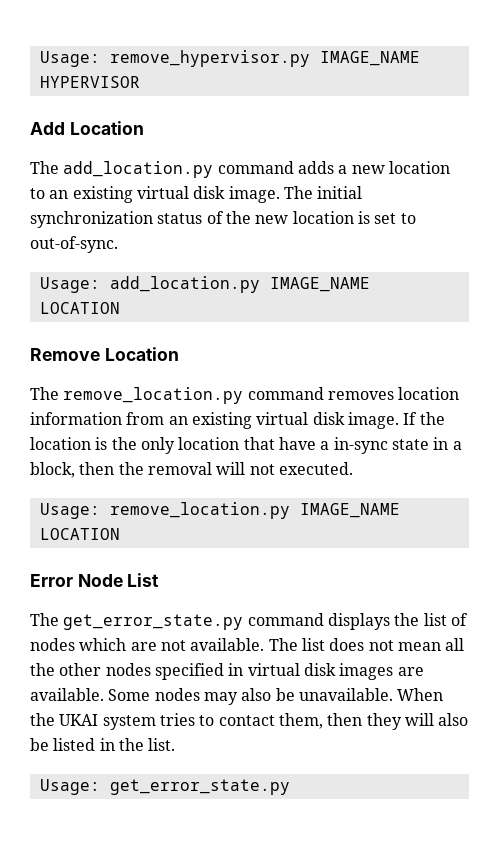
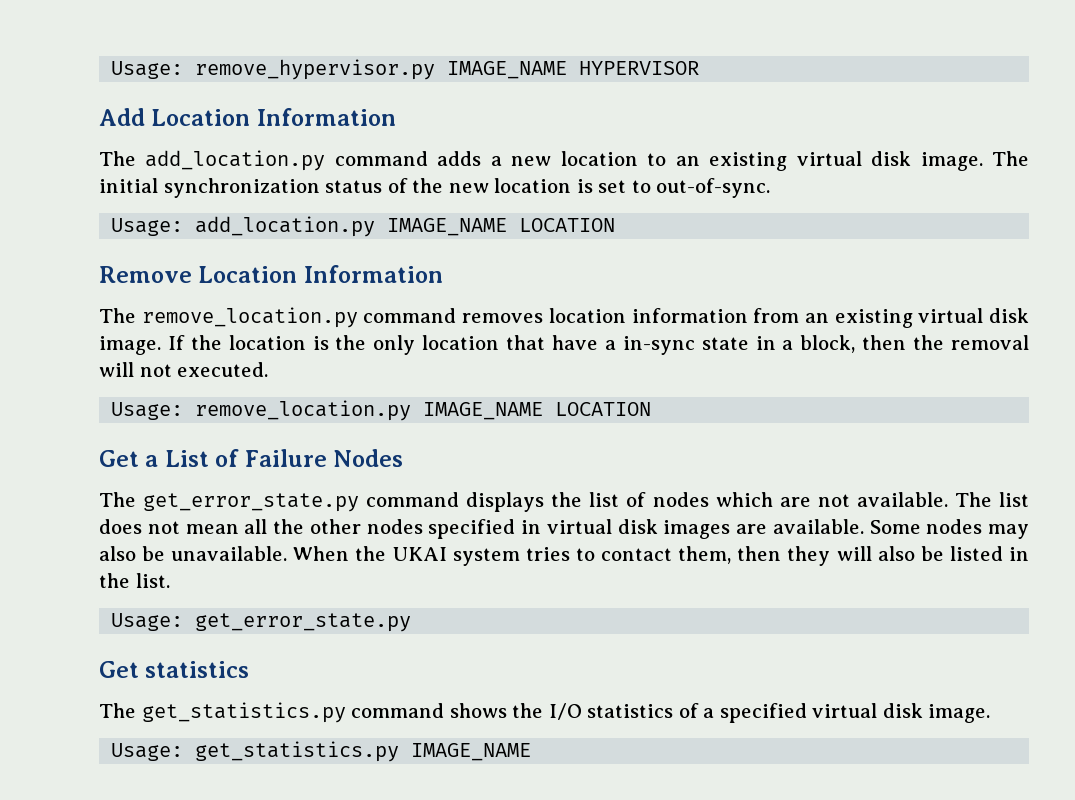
(144, 128) none -> [256,108,396,126] Information
(179, 354) none -> [303,265,443,283] Information
[30,574,123,587] Error Node -> [99,450,159,467] Get a
(160, 580) none -> [215,449,404,467] of Failure Nodes
(290, 787) none -> [99,661,250,678] [99,702,991,723] [111,741,532,762] // Get statistics // The get_statistics.py command shows the I/O statistics of a specified virtual disk image. // Usage: get_statistics.py IMAGE_NAME

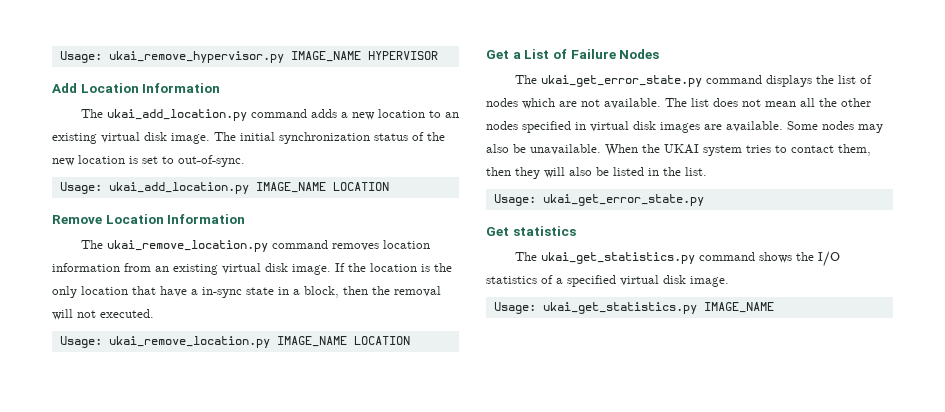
[111,59,436,80] Usage: remove_hypervisor.py -> [59,51,284,63] Usage: ukai_remove_hypervisor.py
[145,150,326,171] add_location.py -> [106,109,247,121] ukai_add_location.py
[195,216,376,237] add_location.py -> [108,182,249,194] ukai_add_location.py
[141,307,358,328] remove_location.py -> [106,240,268,252] ukai_remove_location.py
[195,400,412,421] remove_location.py -> [108,336,270,348] ukai_remove_location.py
[143,493,360,512] get_error_state.py -> [540,75,702,87] ukai_get_error_state.py
[195,613,412,632] get_error_state.py -> [542,194,704,206] ukai_get_error_state.py
[141,702,346,723] get_statistics.py -> [540,252,695,264] ukai_get_statistics.py
[195,741,400,762] get_statistics.py -> [542,302,697,314] ukai_get_statistics.py

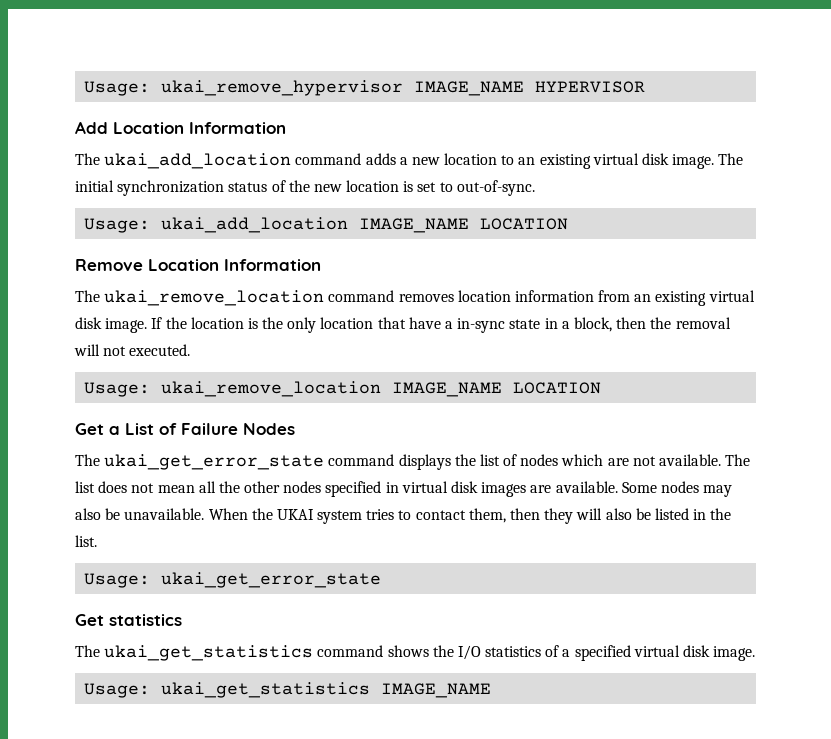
[59,51,284,63] Usage: ukai_remove_hypervisor.py -> [84,80,404,96] Usage: ukai_remove_hypervisor
[106,109,247,121] ukai_add_location.py -> [104,153,292,169] ukai_add_location
[108,182,249,194] ukai_add_location.py -> [161,217,349,233] ukai_add_location
[106,240,268,252] ukai_remove_location.py -> [104,290,325,306] ukai_remove_location
[108,336,270,348] ukai_remove_location.py -> [161,381,382,397] ukai_remove_location
[540,75,702,87] ukai_get_error_state.py -> [104,454,325,470] ukai_get_error_state
[542,194,704,206] ukai_get_error_state.py -> [161,572,382,588] ukai_get_error_state
[540,252,695,264] ukai_get_statistics.py -> [104,645,314,661] ukai_get_statistics
[542,302,697,314] ukai_get_statistics.py -> [161,682,371,698] ukai_get_statistics

